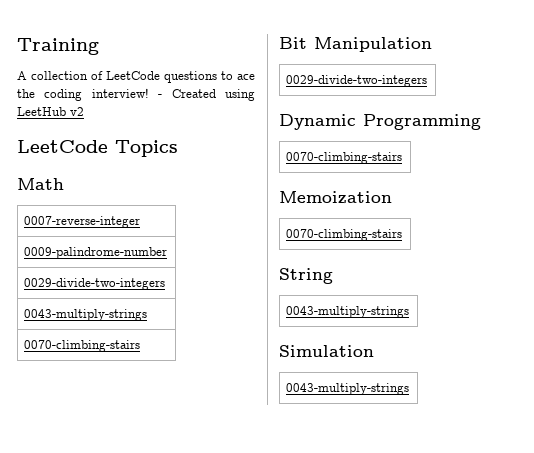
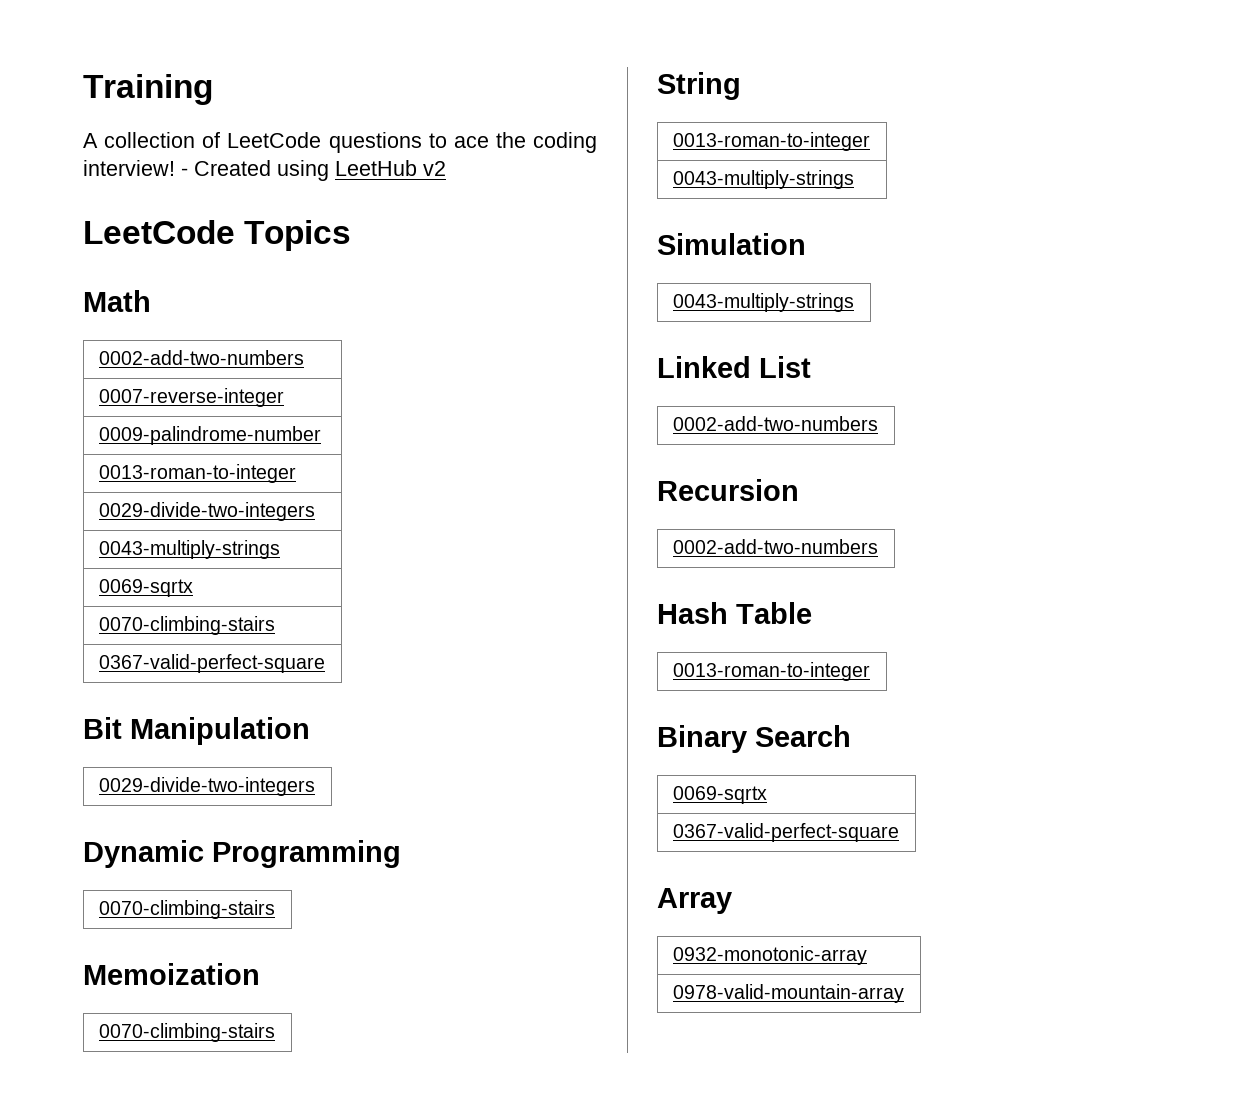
(64, 184) none -> [98,350,304,365] // 0002-add-two-numbers
(168, 253) none -> [98,464,296,483] // 0013-roman-to-integer
[24,340,141,352] // 0070-climbing-stairs -> [98,579,193,597] [98,616,275,635] [98,654,325,673] // 0069-sqrtx // 0070-climbing-stairs // 0367-valid-perfect-square
(333, 276) none -> [672,132,870,151] // 0013-roman-to-integer
(410, 389) none -> [657,356,811,378] [672,416,878,431] [657,479,799,501] [672,539,878,554] [657,602,812,624] [672,662,870,681] [657,725,851,753] [672,786,767,804] [672,823,899,842] [657,888,732,914] [672,946,867,965] [672,984,904,1003] // Linked List // 0002-add-two-numbers // Recursion // 0002-add-two-numbers // Hash Table // 0013-roman-to-integer // Binary Search // 0069-sqrtx // 0367-valid-perfect-square // Array // 0932-monotonic-array // 0978-valid-mountain-array

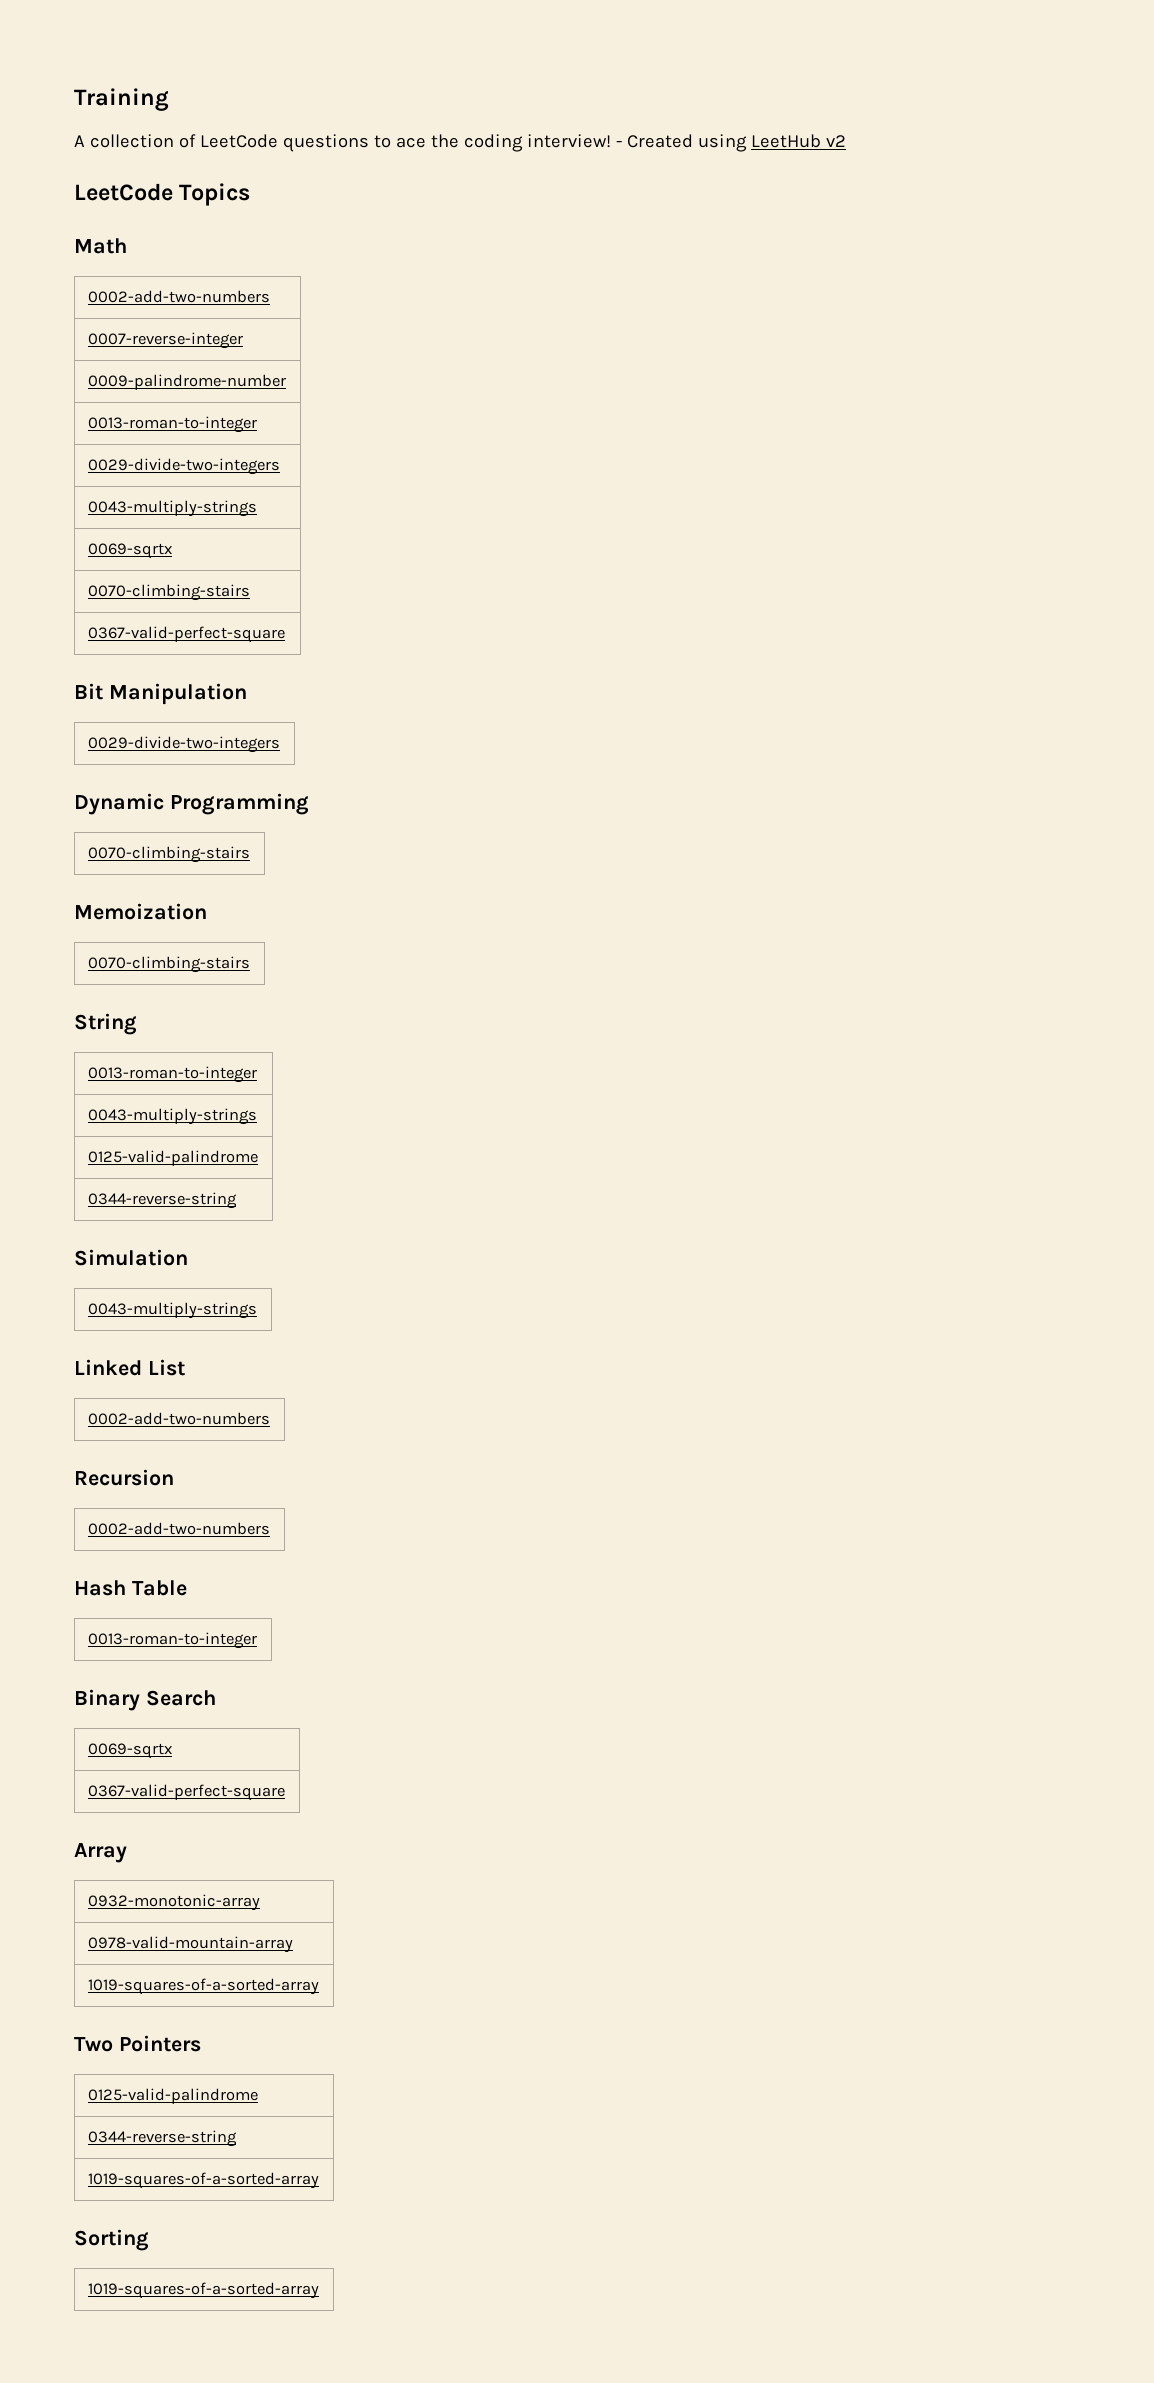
(854, 179) none -> [87,1150,258,1166] [87,1192,237,1209] // 0125-valid-palindrome // 0344-reverse-string
(904, 993) none -> [87,1978,319,1995] [74,2035,201,2052] [87,2088,258,2104] [87,2130,237,2147] [87,2172,319,2189] [74,2229,149,2251] [87,2282,319,2299] // 1019-squares-of-a-sorted-array // Two Pointers // 0125-valid-palindrome // 0344-reverse-string // 1019-squares-of-a-sorted-array // Sorting // 1019-squares-of-a-sorted-array

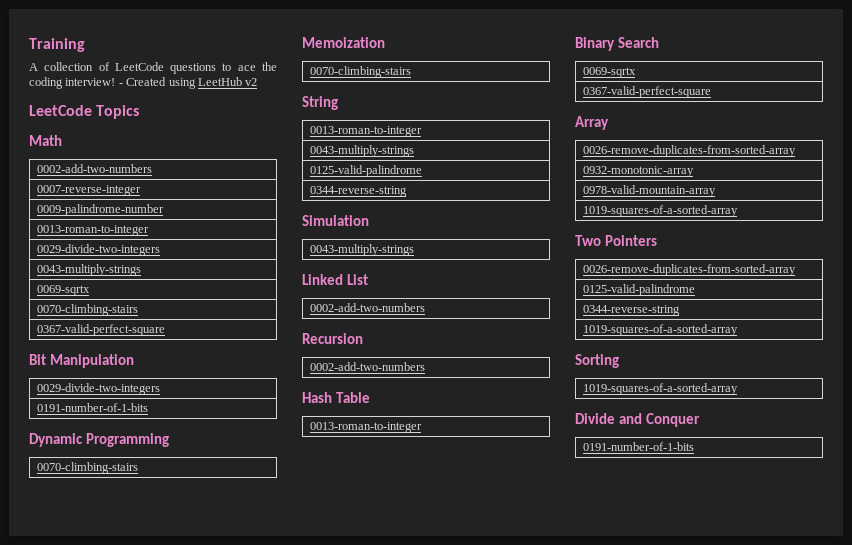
(280, 744) none -> [37,403,149,412] // 0191-number-of-1-bits
(127, 1853) none -> [583,145,797,157] // 0026-remove-duplicates-from-sorted-array
(201, 2043) none -> [583,264,797,276] // 0026-remove-duplicates-from-sorted-array
(319, 2290) none -> [575,413,700,427] [583,442,695,451] // Divide and Conquer // 0191-number-of-1-bits

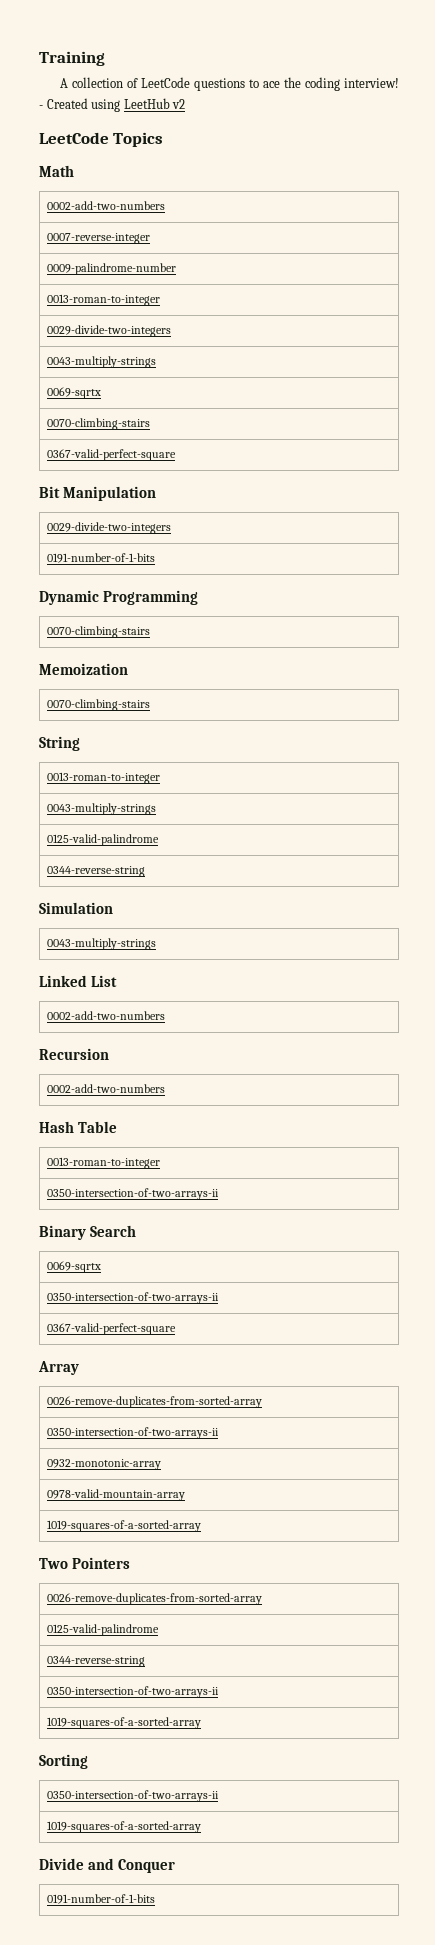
(423, 427) none -> [47,1188,220,1200] // 0350-intersection-of-two-arrays-ii
(637, 72) none -> [47,1292,220,1304] // 0350-intersection-of-two-arrays-ii
(797, 151) none -> [47,1427,220,1439] // 0350-intersection-of-two-arrays-ii
(681, 310) none -> [47,1686,220,1698] // 0350-intersection-of-two-arrays-ii
(619, 361) none -> [47,1790,220,1802] // 0350-intersection-of-two-arrays-ii

